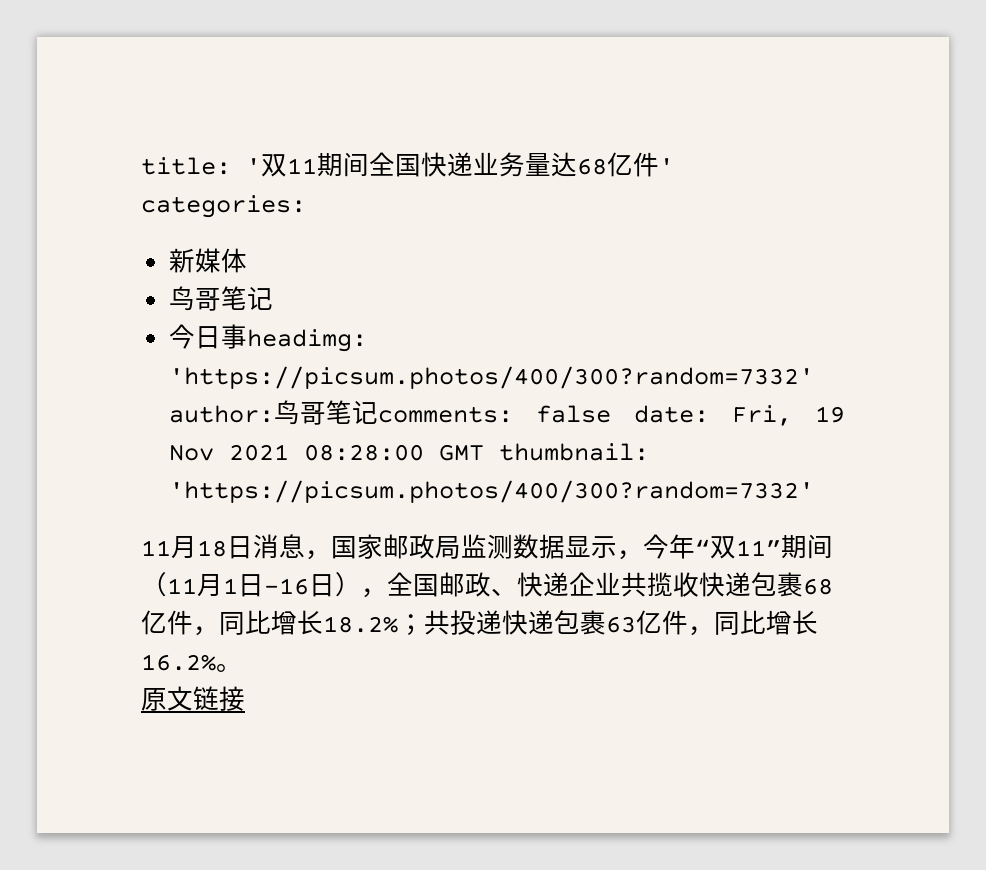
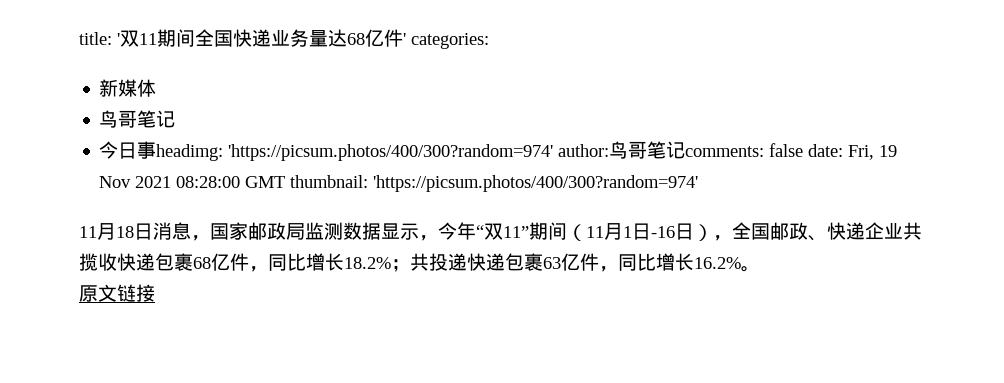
[169,366,815,389] 'https://picsum.photos/400/300?random=7332' -> [228,144,554,161] 'https://picsum.photos/400/300?random=974'
[169,480,815,503] 'https://picsum.photos/400/300?random=7332' -> [373,175,699,192] 'https://picsum.photos/400/300?random=974'

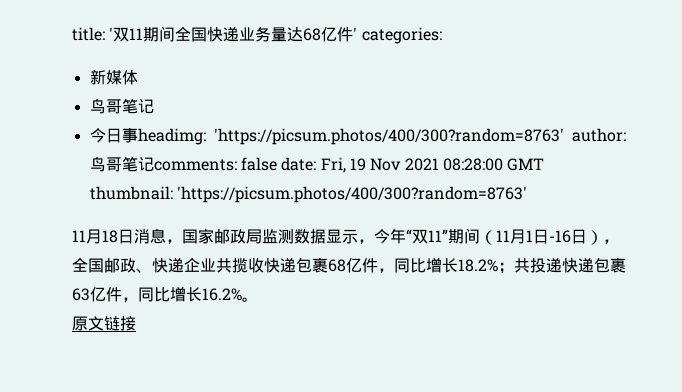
[228,144,554,161] 'https://picsum.photos/400/300?random=974' -> [213,128,564,145] 'https://picsum.photos/400/300?random=8763'
[373,175,699,192] 'https://picsum.photos/400/300?random=974' -> [176,186,527,203] 'https://picsum.photos/400/300?random=8763'

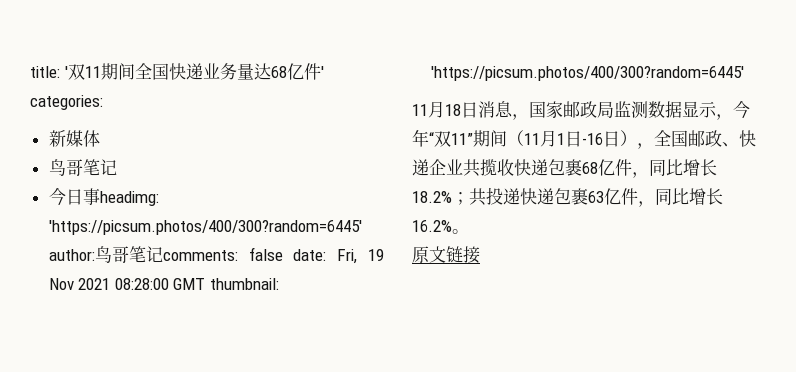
[213,128,564,145] 'https://picsum.photos/400/300?random=8763' -> [48,220,362,235] 'https://picsum.photos/400/300?random=6445'
[176,186,527,203] 'https://picsum.photos/400/300?random=8763' -> [430,66,744,81] 'https://picsum.photos/400/300?random=6445'

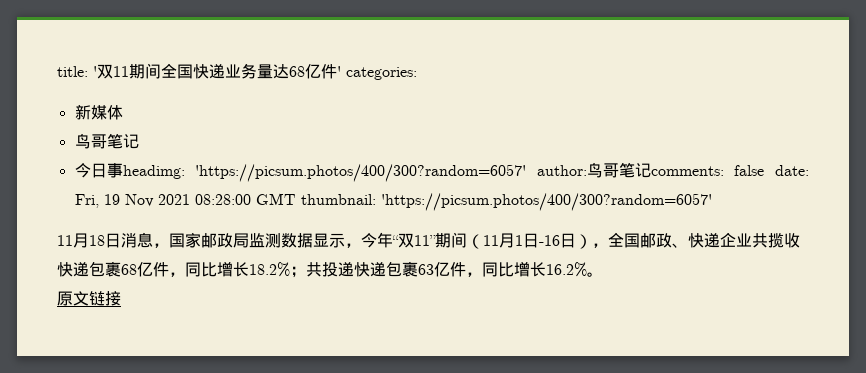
[48,220,362,235] 'https://picsum.photos/400/300?random=6445' -> [195,164,527,182] 'https://picsum.photos/400/300?random=6057'
[430,66,744,81] 'https://picsum.photos/400/300?random=6445' -> [380,193,712,211] 'https://picsum.photos/400/300?random=6057'

